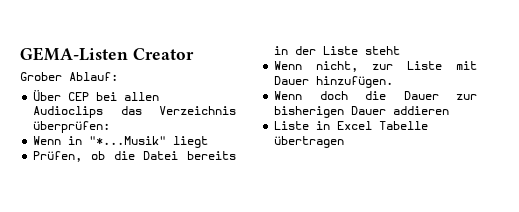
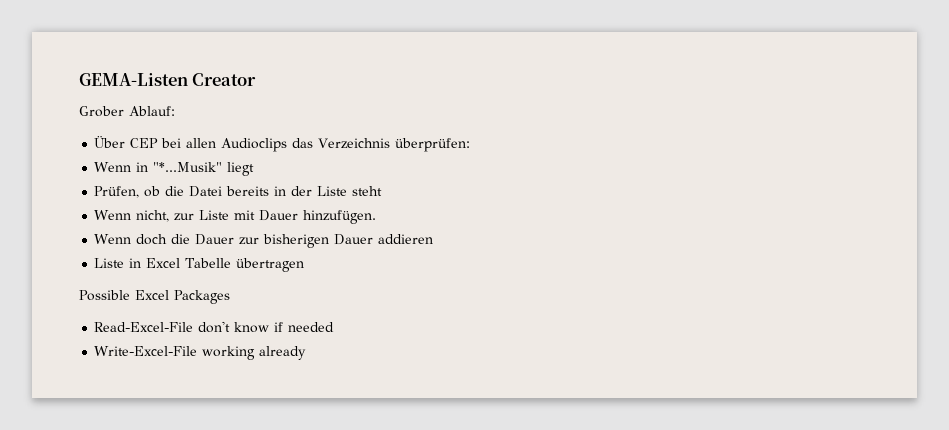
(345, 142) none -> [79,290,230,304] [94,321,335,333] [94,346,307,360] // Possible Excel Packages // Read-Excel-File don't know if needed // Write-Excel-File working already

